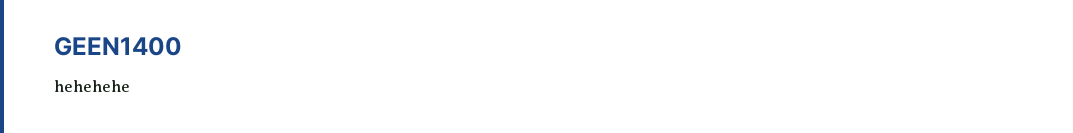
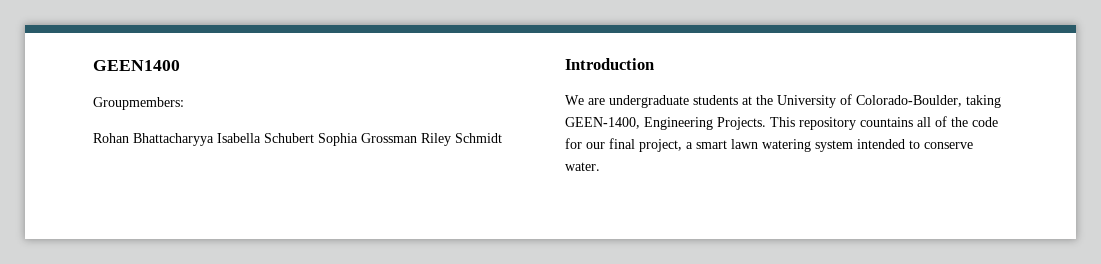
[54,80,130,92] hehehehe -> [93,97,184,110] [93,133,502,146] [565,58,654,70] [565,94,1001,108] [565,116,998,130] [565,138,973,152] [565,162,600,171] Groupmembers: // Rohan Bhattacharyya Isabella Schubert Sophia Grossman Riley Schmidt // Introduction // We are undergraduate students at the University of Colorado-Boulder, taking GEEN-1400, Engineering Projects. This repository countains all of the code for our final project, a smart lawn watering system intended to conserve water.

